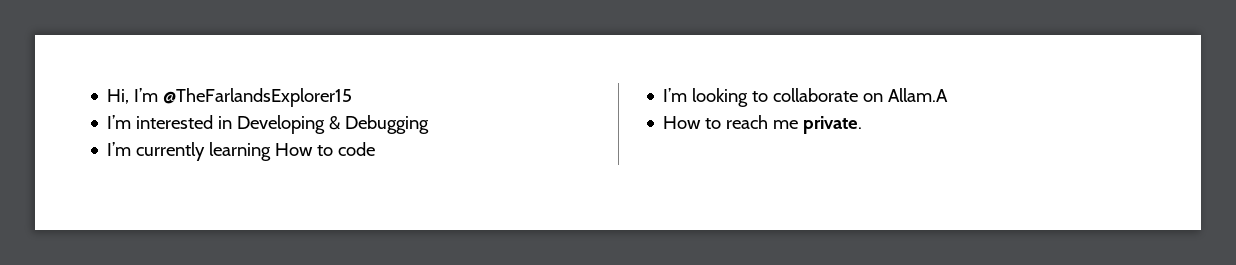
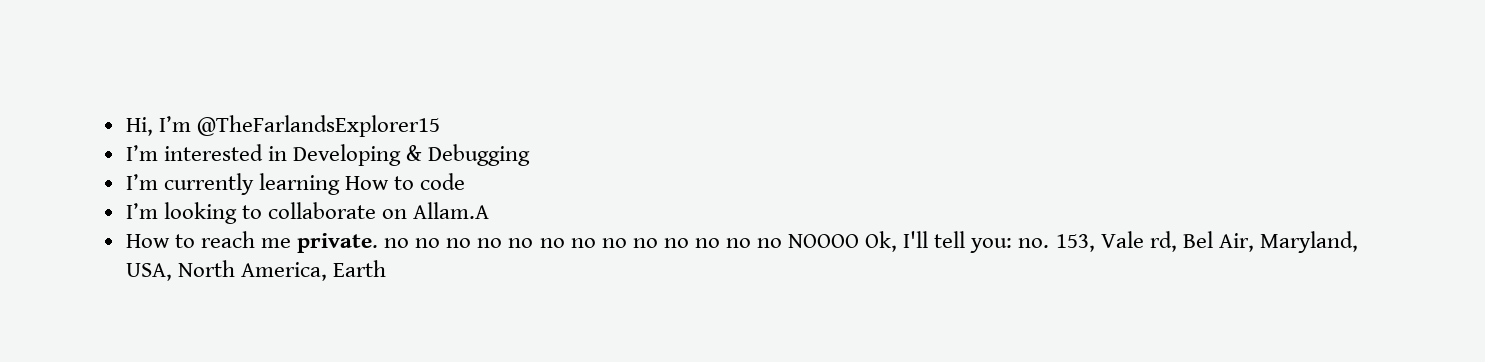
(863, 125) none -> [384,231,1358,253] [125,260,386,281] no no no no no no no no no no no no no NOOOO Ok, I'll tell you: no. 153, Vale rd, Bel Air, Maryland, USA, North America, Earth

